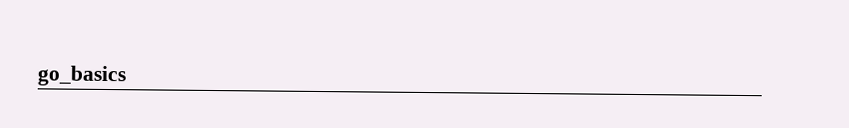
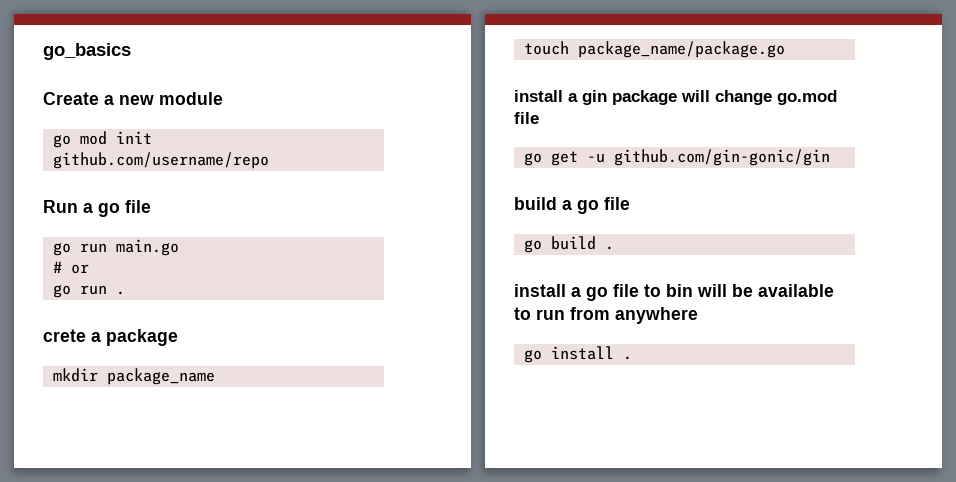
(126, 76) none -> [43,92,223,105] [53,131,153,148] [53,152,270,169] [43,200,151,217] [53,239,180,256] [53,261,90,274] [53,284,126,298] [43,329,178,346] [53,368,216,385] [524,41,786,58] [514,90,837,105] [514,112,539,124] [524,149,831,166] [514,197,630,214] [524,236,615,253] [514,284,834,301] [514,307,698,324] [524,346,633,363] // Create a new module // go mod init github.com/username/repo // Run a go file // go run main.go // # or // go run . // crete a package // mkdir package_name // touch package_name/package.go // install a gin package will change go.mod file // go get -u github.com/gin-gonic/gin // build a go file // go build . // install a go file to bin will be available to run from anywhere // go install .

